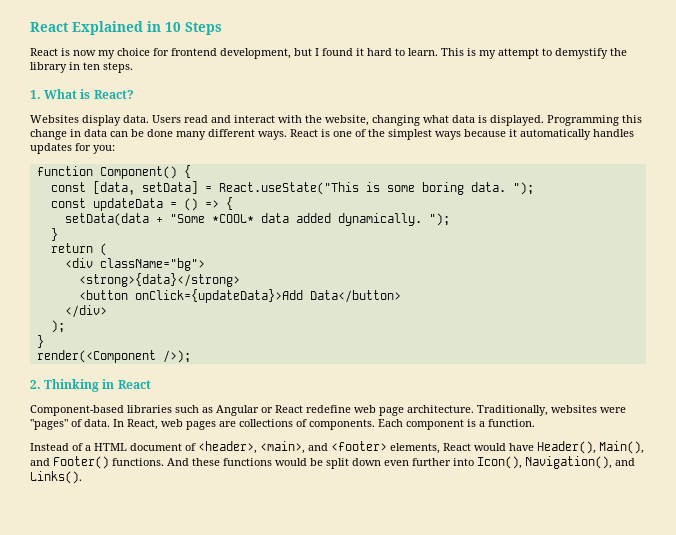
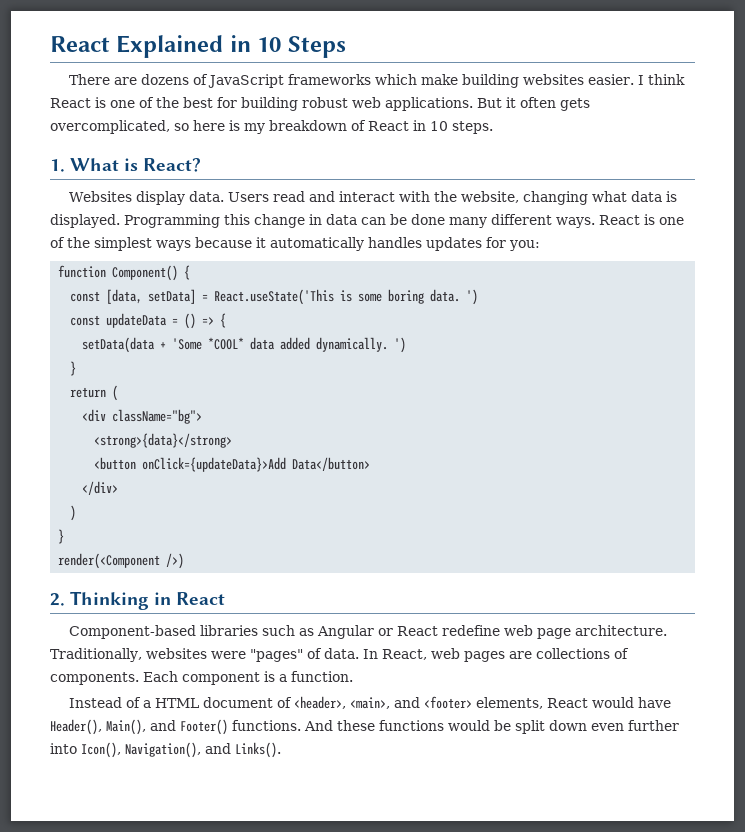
[30,48,627,59] [30,62,100,73] React is now my choice for frontend development, but I found it hard to learn. This is my attempt to demystify the library in ten -> [69,74,686,88] [50,97,590,111] [50,120,448,134] There are dozens of JavaScript frameworks which make building websites easier. I think React is one of the best for building robust web applications. But it often gets overcomplicated, so here is my breakdown of React in 10
[218,182,359,195] React.useState("This -> [214,289,335,305] React.useState('This
[512,182,534,195] "); -> [466,289,479,305] ')
[169,214,205,223] "Some -> [172,338,203,350] 'Some
[428,213,450,226] "); -> [394,337,407,353] ')
[50,320,65,333] ); -> [70,505,77,521] )
[162,350,191,363] />); -> [166,553,185,569] />)

